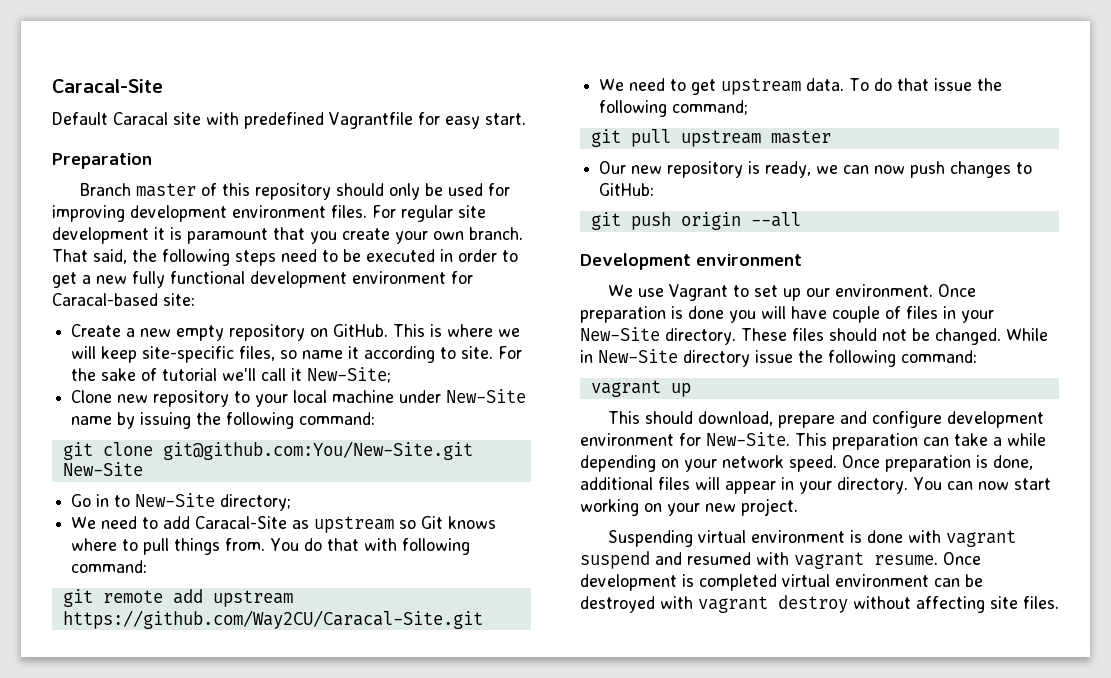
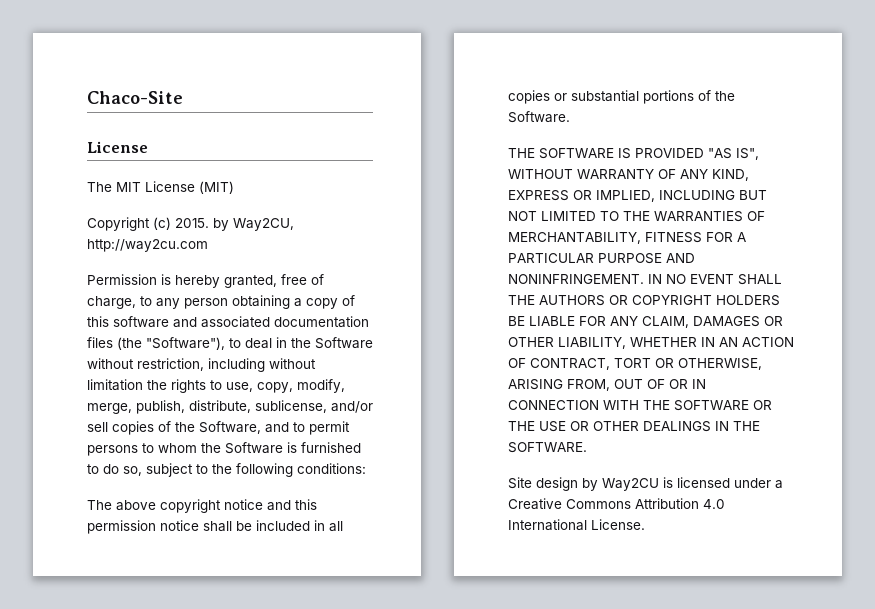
[52,79,163,93] [52,112,526,129] [52,153,152,169] [79,183,510,200] [52,205,486,222] [52,227,523,244] [52,249,518,266] [52,271,473,288] [52,293,195,306] [71,324,521,341] [71,346,523,363] [71,367,392,383] [71,389,527,407] [71,412,376,429] [62,441,473,460] [62,462,143,476] [71,493,292,511] [71,516,497,533] [71,538,471,555] [71,560,148,573] [62,589,293,607] [62,610,483,629] [599,78,1003,95] [599,100,749,117] [590,129,831,147] [599,161,1033,178] [599,183,655,196] [590,212,801,230] [580,253,802,270] [607,284,977,301] [580,306,994,323] [580,327,1048,345] [580,349,977,367] [590,380,691,397] [607,411,1044,428] [580,432,1046,450] [580,455,1033,472] [580,477,1051,494] [580,498,798,516] [607,530,1016,547] [580,551,981,569] [580,574,983,591] [580,595,1059,613] Caracal-Site // Default Caracal site with predefined Vagrantfile for easy start. // Preparation // Branch master of this repository should only be used for improving development environment files. For regular site development it is paramount that you create your own branch. That said, the following steps need to be executed in order to get a new fully functional development environment for Caracal-based site: // Create a new empty repository on GitHub. This is where we will keep site-specific files, so name it according to site. For the sake of tutorial we'll call it New-Site; // Clone new repository to your local machine under New-Site name by issuing the following command: // git clone git@github.com:You/New-Site.git New-Site // Go in to New-Site directory; // We need to add Caracal-Site as upstream so Git knows where to pull things from. You do that with following command: // git remote add upstream https://github.com/Way2CU/Caracal-Site.git // We need to get upstream data. To do that issue the following command; // git pull upstream master // Our new repository is ready, we can now push changes to GitHub: // git push origin --all // Development environment // We use Vagrant to set up our environment. Once preparation is done you will have couple of files in your New-Site directory. These files should not be changed. While in New-Site directory issue the following command: // vagrant up // This should download, prepare and configure development environment for New-Site. This preparation can take a while depending on your network speed. Once preparation is done, additional files will appear in your directory. You can now start working on your new project. // Suspending virtual environment is done with vagrant suspend and resumed with vagrant resume. Once development is completed virtual environment can be destroyed with vagrant destroy without affecting site files. -> [87,91,183,104] [87,141,148,153] [87,181,234,194] [87,217,294,231] [87,239,208,252] [87,274,324,288] [87,295,355,309] [87,316,369,328] [87,337,373,350] [87,358,316,372] [87,379,345,393] [87,400,373,414] [87,421,350,435] [87,442,361,456] [87,463,366,477] [87,499,317,513] [87,520,343,534] [508,90,735,104] [508,111,570,123] [508,148,759,160] [508,169,749,181] [508,190,767,202] [508,211,765,222] [508,232,746,244] [508,253,695,264] [508,274,782,285] [508,295,780,306] [508,316,783,328] [508,337,794,349] [508,358,762,370] [508,379,706,391] [508,400,772,411] [508,421,760,432] [508,442,587,453] [508,477,783,491] [508,498,725,510] [508,519,645,531] Chaco-Site // License // The MIT License (MIT) // Copyright (c) 2015. by Way2CU, http://way2cu.com // Permission is hereby granted, free of charge, to any person obtaining a copy of this software and associated documentation files (the "Software"), to deal in the Software without restriction, including without limitation the rights to use, copy, modify, merge, publish, distribute, sublicense, and/or sell copies of the Software, and to permit persons to whom the Software is furnished to do so, subject to the following conditions: // The above copyright notice and this permission notice shall be included in all copies or substantial portions of the Software. // THE SOFTWARE IS PROVIDED "AS IS", WITHOUT WARRANTY OF ANY KIND, EXPRESS OR IMPLIED, INCLUDING BUT NOT LIMITED TO THE WARRANTIES OF MERCHANTABILITY, FITNESS FOR A PARTICULAR PURPOSE AND NONINFRINGEMENT. IN NO EVENT SHALL THE AUTHORS OR COPYRIGHT HOLDERS BE LIABLE FOR ANY CLAIM, DAMAGES OR OTHER LIABILITY, WHETHER IN AN ACTION OF CONTRACT, TORT OR OTHERWISE, ARISING FROM, OUT OF OR IN CONNECTION WITH THE SOFTWARE OR THE USE OR OTHER DEALINGS IN THE SOFTWARE. // Site design by Way2CU is licensed under a Creative Commons Attribution 4.0 International License.

